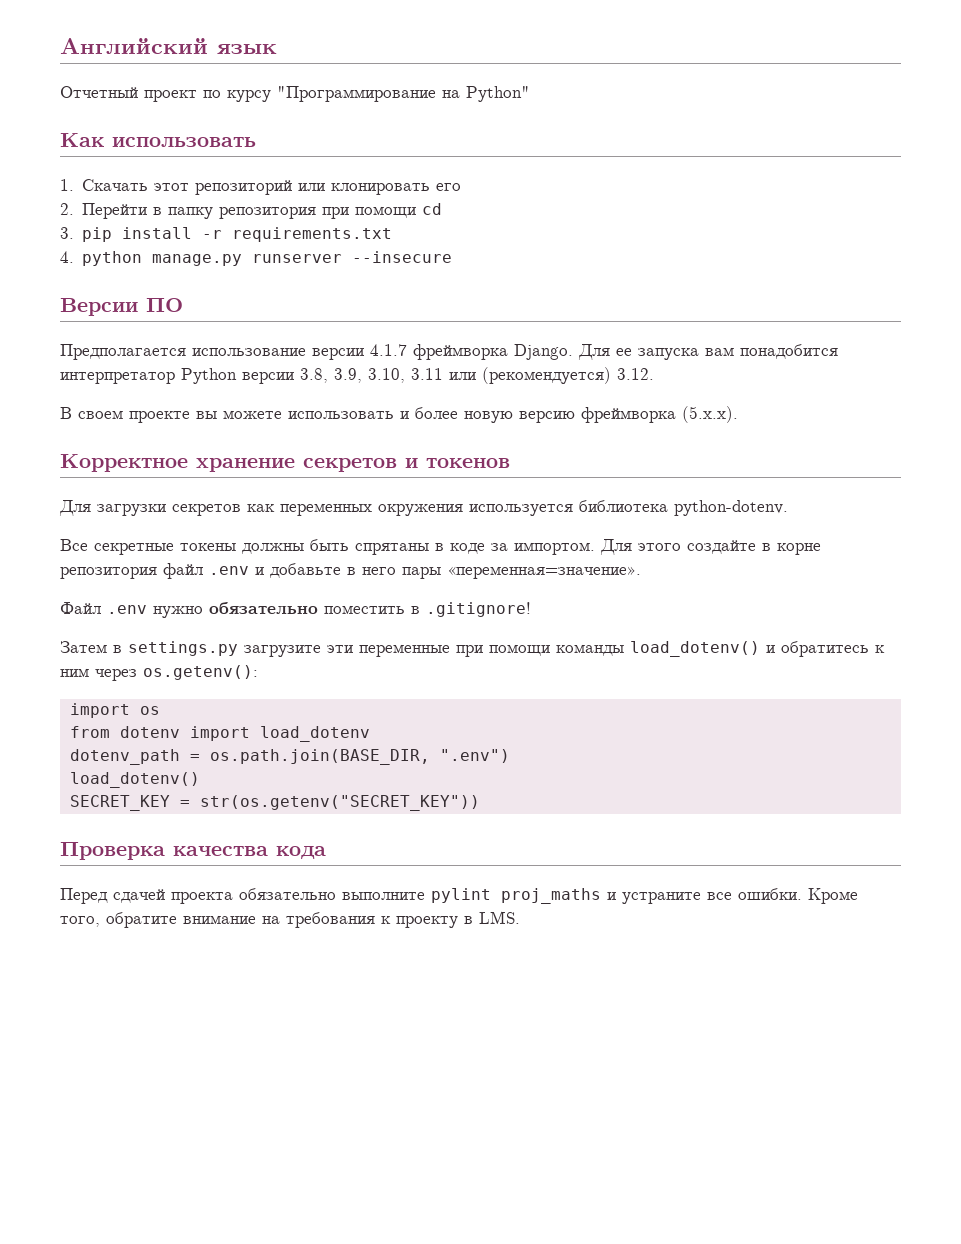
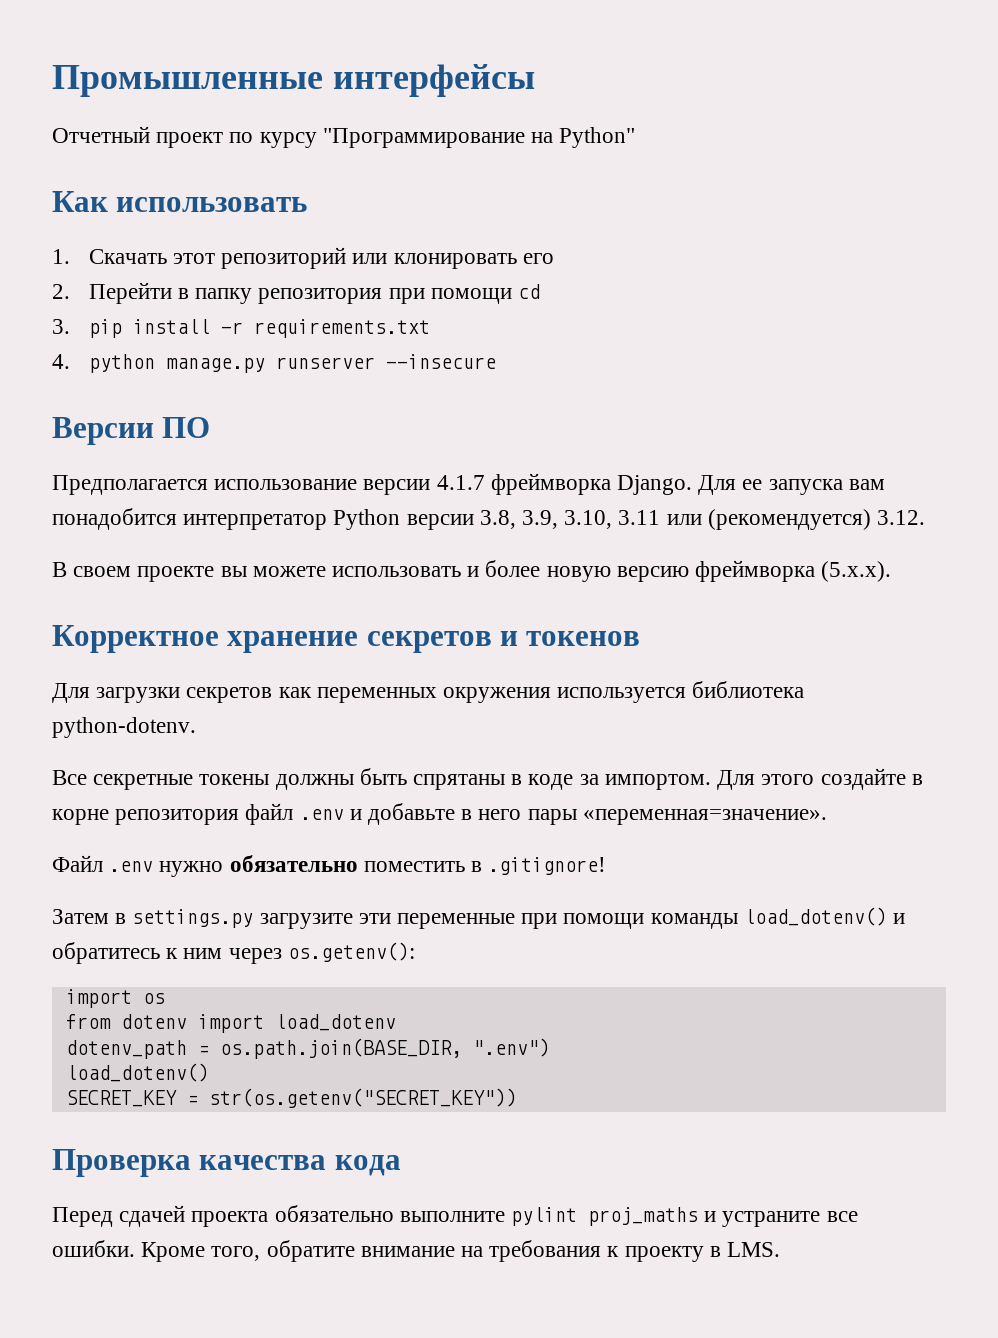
[60,38,277,54] Английский язык -> [52,64,535,97] Промышленные интерфейсы

